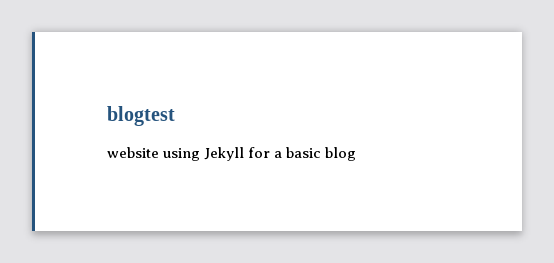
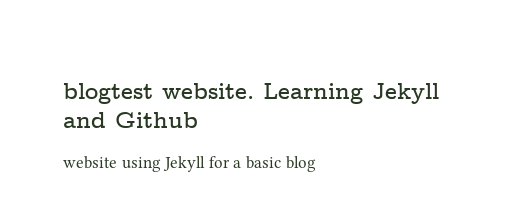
(175, 116) none -> [162,83,439,104] [63,112,198,128] website. Learning Jekyll and Github

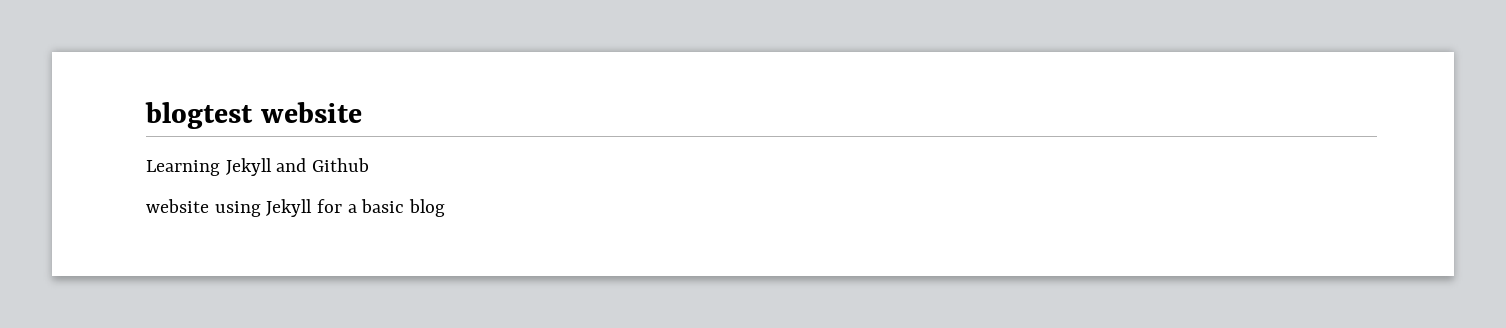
[162,83,254,99] website. -> [260,102,362,123] website //

